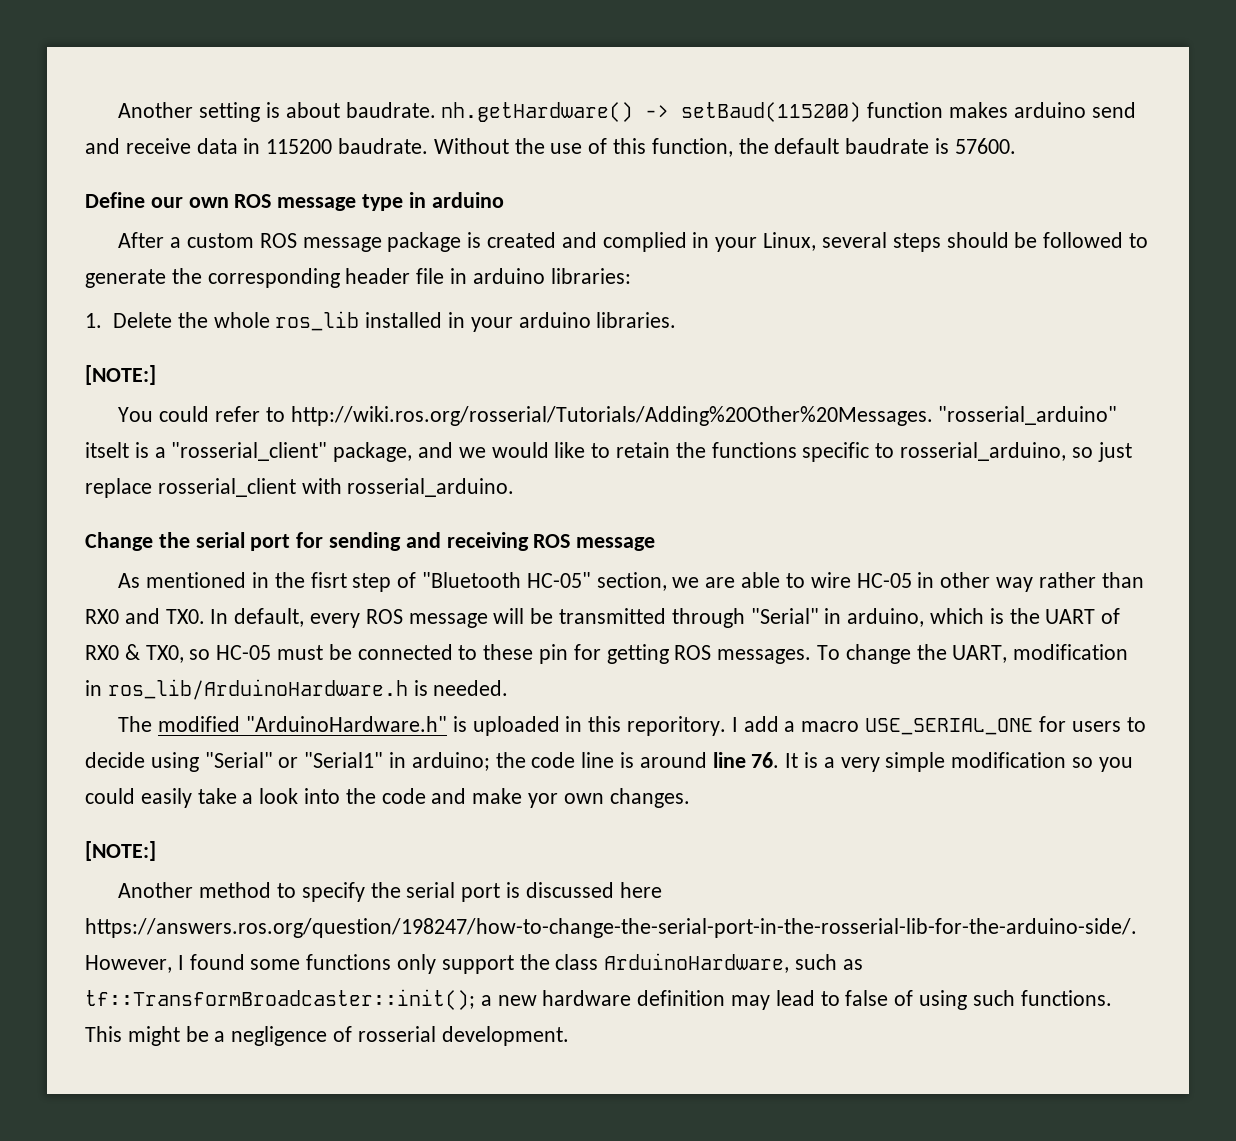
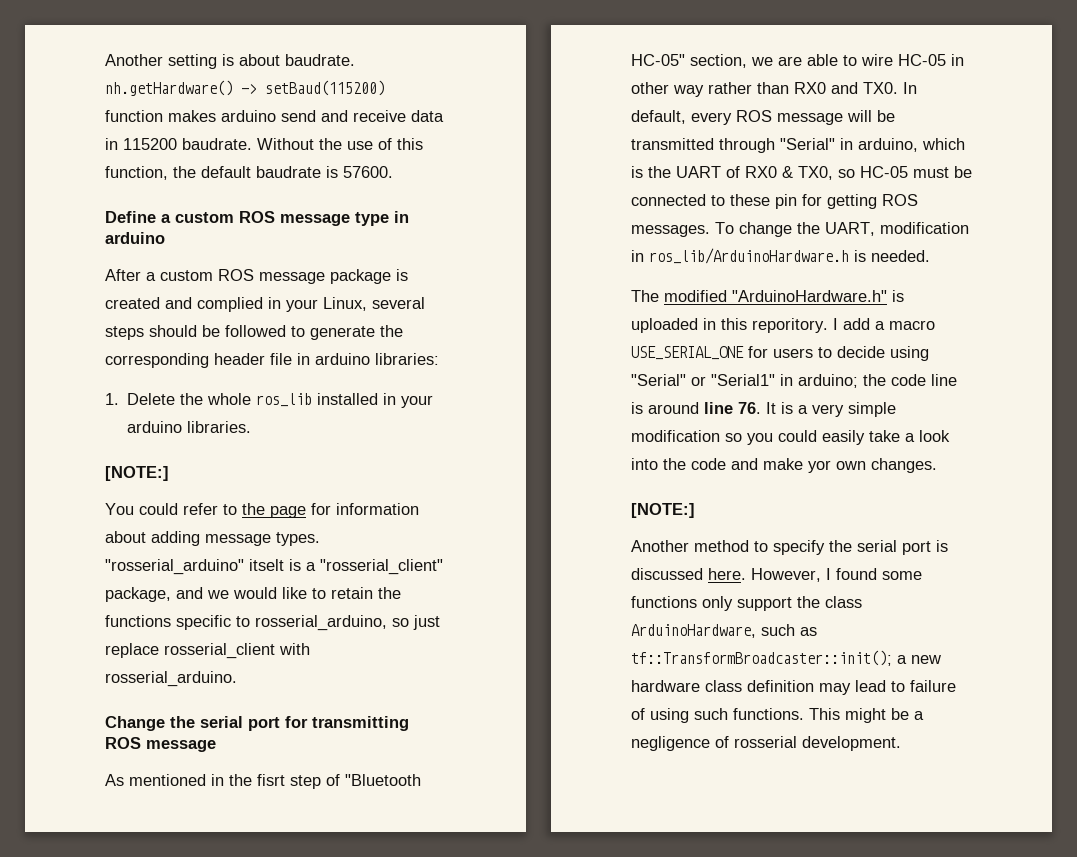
[150,197,229,208] our own -> [161,212,234,223] a custom
[290,406,933,426] http://wiki.ros.org/rosserial/Tutorials/Adding%20Other%20Messages. -> [242,503,419,518] [105,531,320,546] the page for information about adding message types.
[329,532,529,551] sending and receiving -> [312,716,409,731] transmitting
[619,882,662,898] [85,918,1137,938] here https://answers.ros.org/question/198247/how-to-change-the-serial-port-in-the-rosserial-lib-for-the-arduino-side/. -> [708,568,746,580] here.
(632, 998) none -> [705,680,742,692] class
[845,990,889,1006] false -> [910,680,956,692] failure

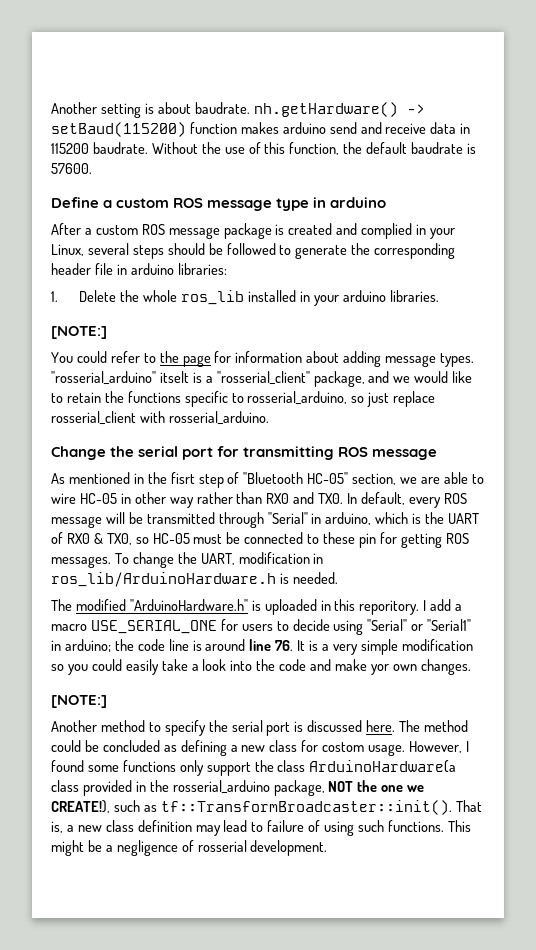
(746, 574) none -> [399,720,469,732] [51,740,406,756] The method could be concluded as defining a new class for costom usage.
[631,624,817,638] [631,650,941,666] [631,680,700,692] ArduinoHardware, such as tf::TransformBroadcaster::init(); a new hardware -> [309,760,457,773] [51,780,425,796] [51,800,482,815] [51,821,102,833] ArduinoHardware(a class provided in the rosserial_arduino package, NOT the one we CREATE!), such as tf::TransformBroadcaster::init(). That is, a new

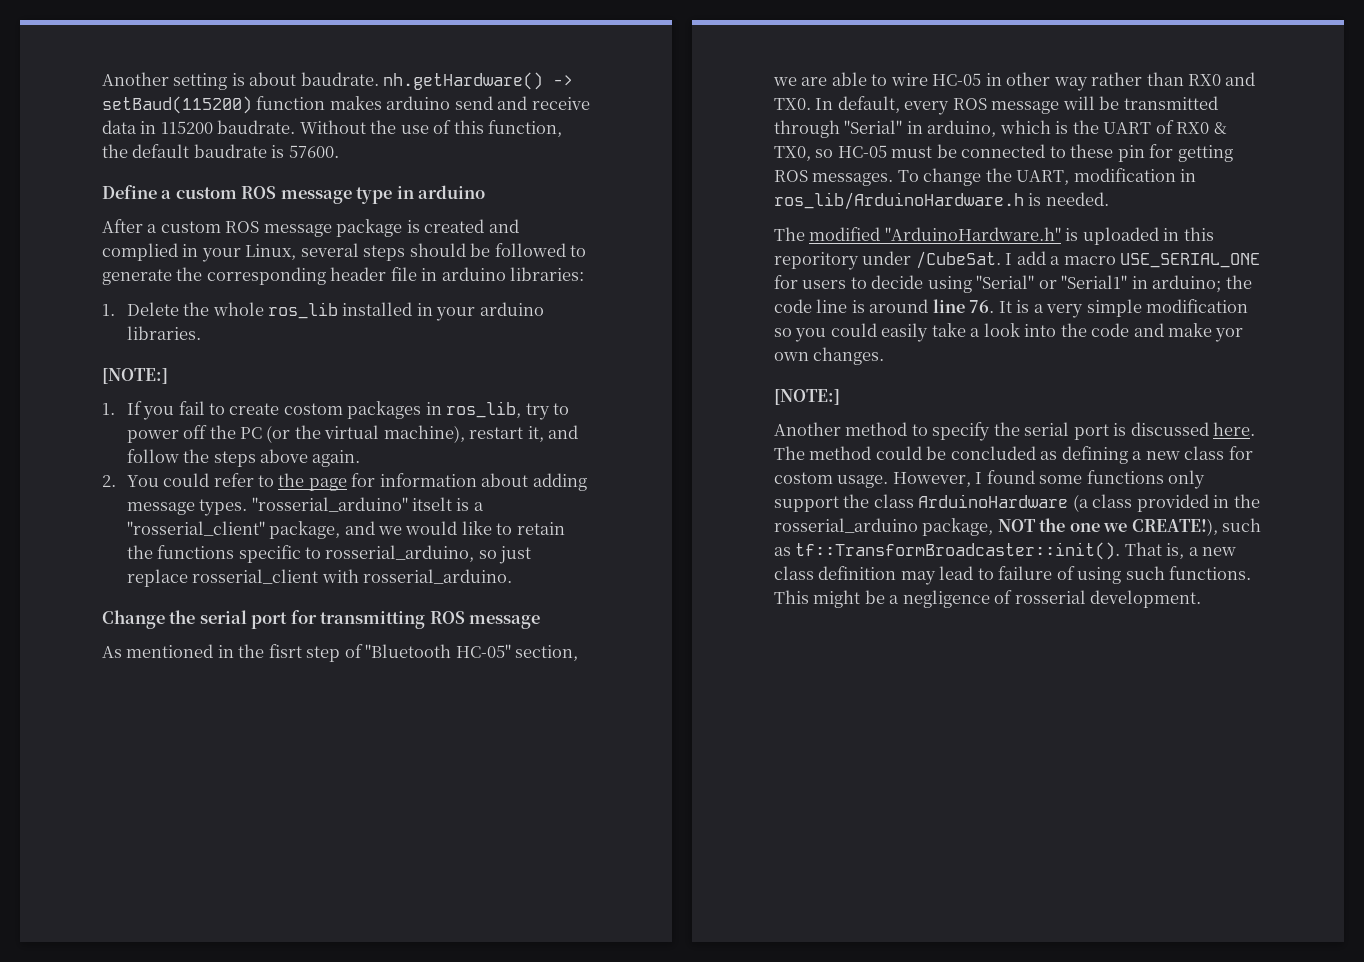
(107, 332) none -> [102,401,570,420] [126,425,579,443] [126,449,361,467] [102,475,116,487] 1. If you fail to create costom packages in ros_lib, try to power off the PC (or the virtual machine), restart it, and follow the steps above again. // 2.
[359,600,420,615] reporitory. -> [774,251,1001,270] reporitory under /CubeSat.
[309,760,457,773] ArduinoHardware(a -> [918,494,1089,512] ArduinoHardware (a

